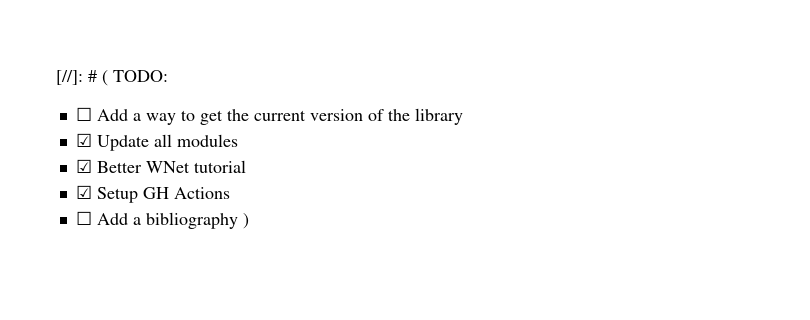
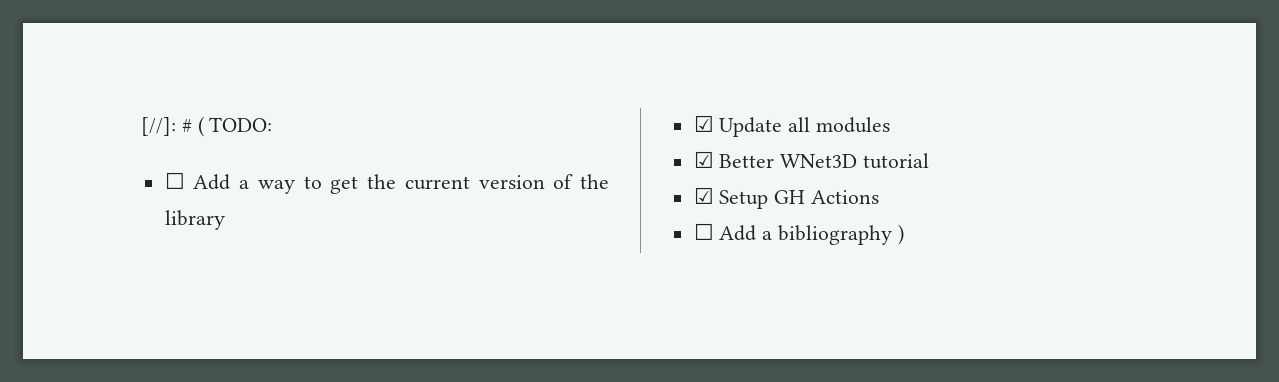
[145,161,190,173] WNet -> [780,154,858,168] WNet3D

